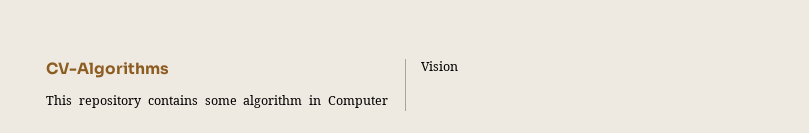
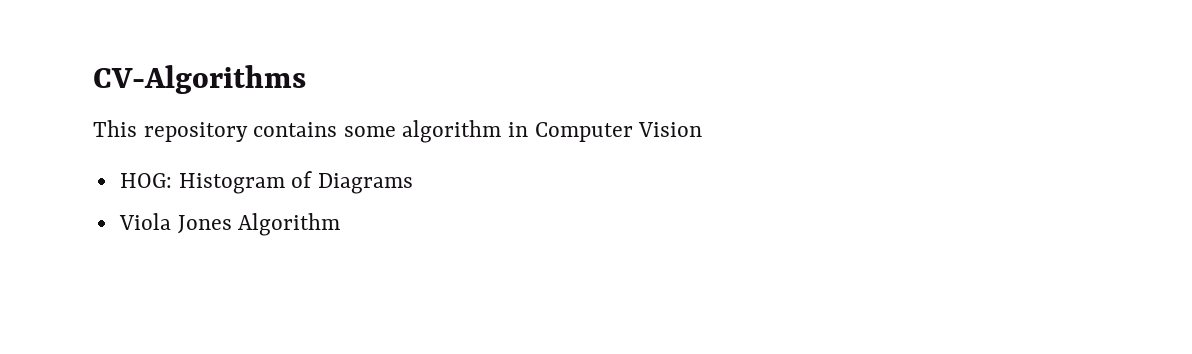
(458, 66) none -> [119,171,413,194] [118,213,341,236] // HOG: Histogram of Diagrams // Viola Jones Algorithm

